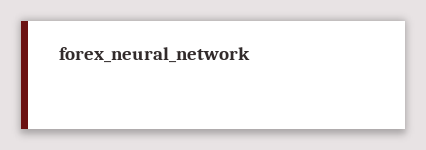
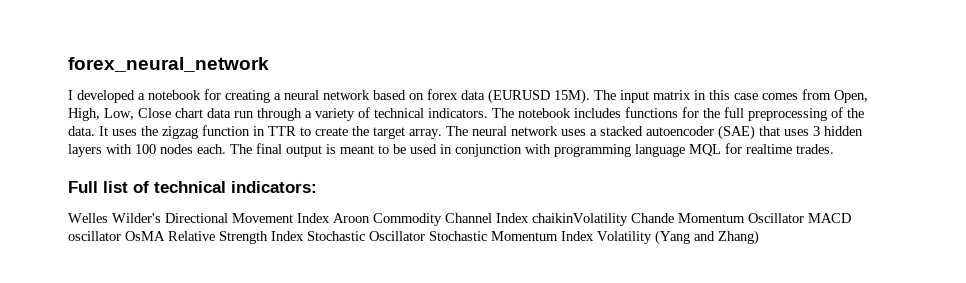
(250, 55) none -> [68,89,868,104] [68,107,864,121] [68,125,863,140] [68,143,834,157] [68,181,317,193] [68,213,851,226] [68,230,759,245] // I developed a notebook for creating a neural network based on forex data (EURUSD 15M). The input matrix in this case comes from Open, High, Low, Close chart data run through a variety of technical indicators. The notebook includes functions for the full preprocessing of the data. It uses the zigzag function in TTR to create the target array. The neural network uses a stacked autoencoder (SAE) that uses 3 hidden layers with 100 nodes each. The final output is meant to be used in conjunction with programming language MQL for realtime trades. // Full list of technical indicators: // Welles Wilder's Directional Movement Index Aroon Commodity Channel Index chaikinVolatility Chande Momentum Oscillator MACD oscillator OsMA Relative Strength Index Stochastic Oscillator Stochastic Momentum Index Volatility (Yang and Zhang)

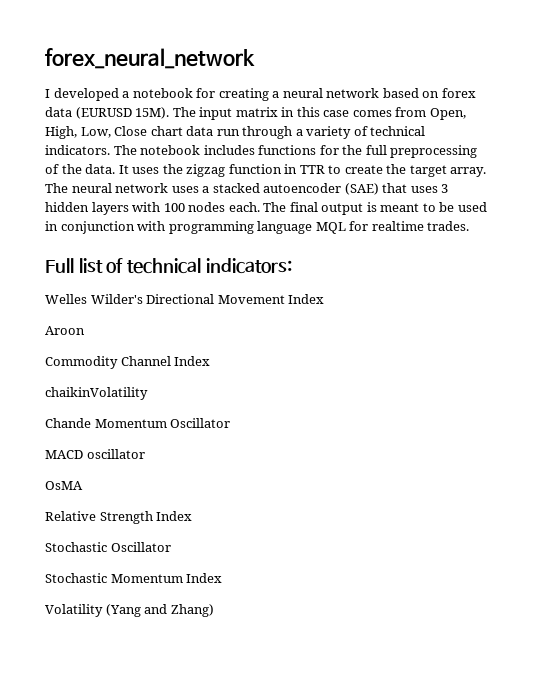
(330, 218) none -> (325, 299) //
(370, 218) none -> (85, 330) //
(529, 218) none -> (211, 361) //
(628, 219) none -> (148, 393) //
(804, 218) none -> (231, 423) //
(121, 236) none -> (145, 454) //
(165, 236) none -> (83, 485) //
(304, 236) none -> (193, 516) //
(425, 236) none -> (171, 547) //
(594, 236) none -> (223, 578) //

